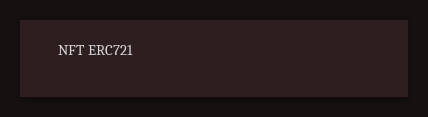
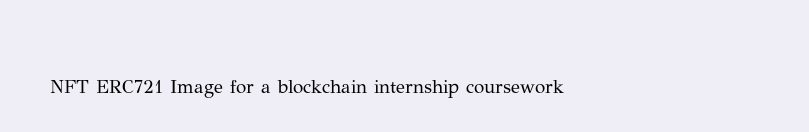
(133, 50) none -> [170,80,564,98] Image for a blockchain internship coursework

